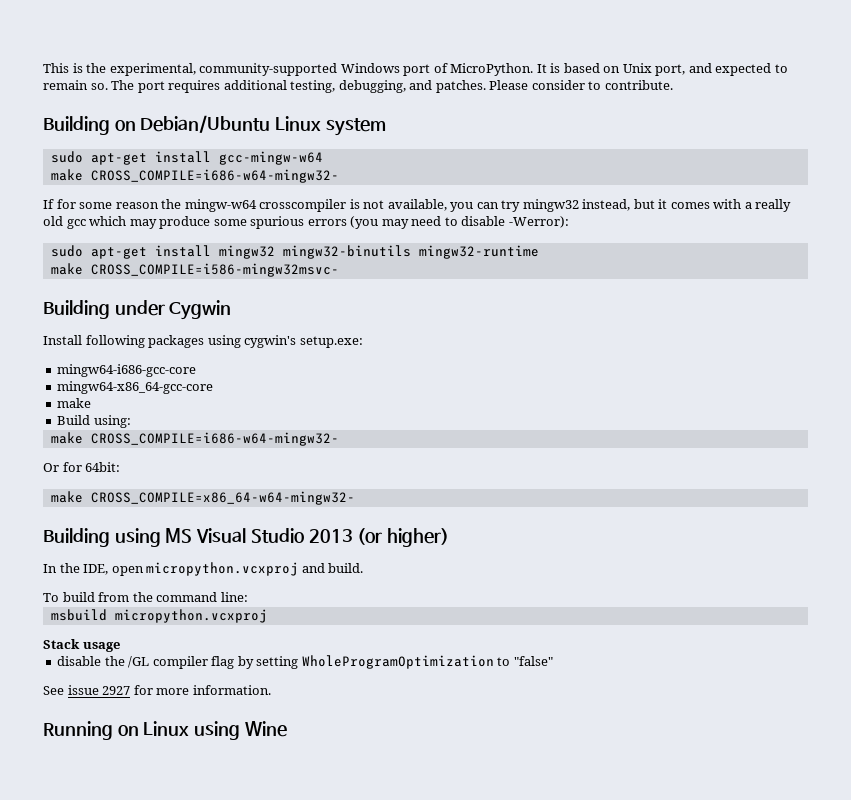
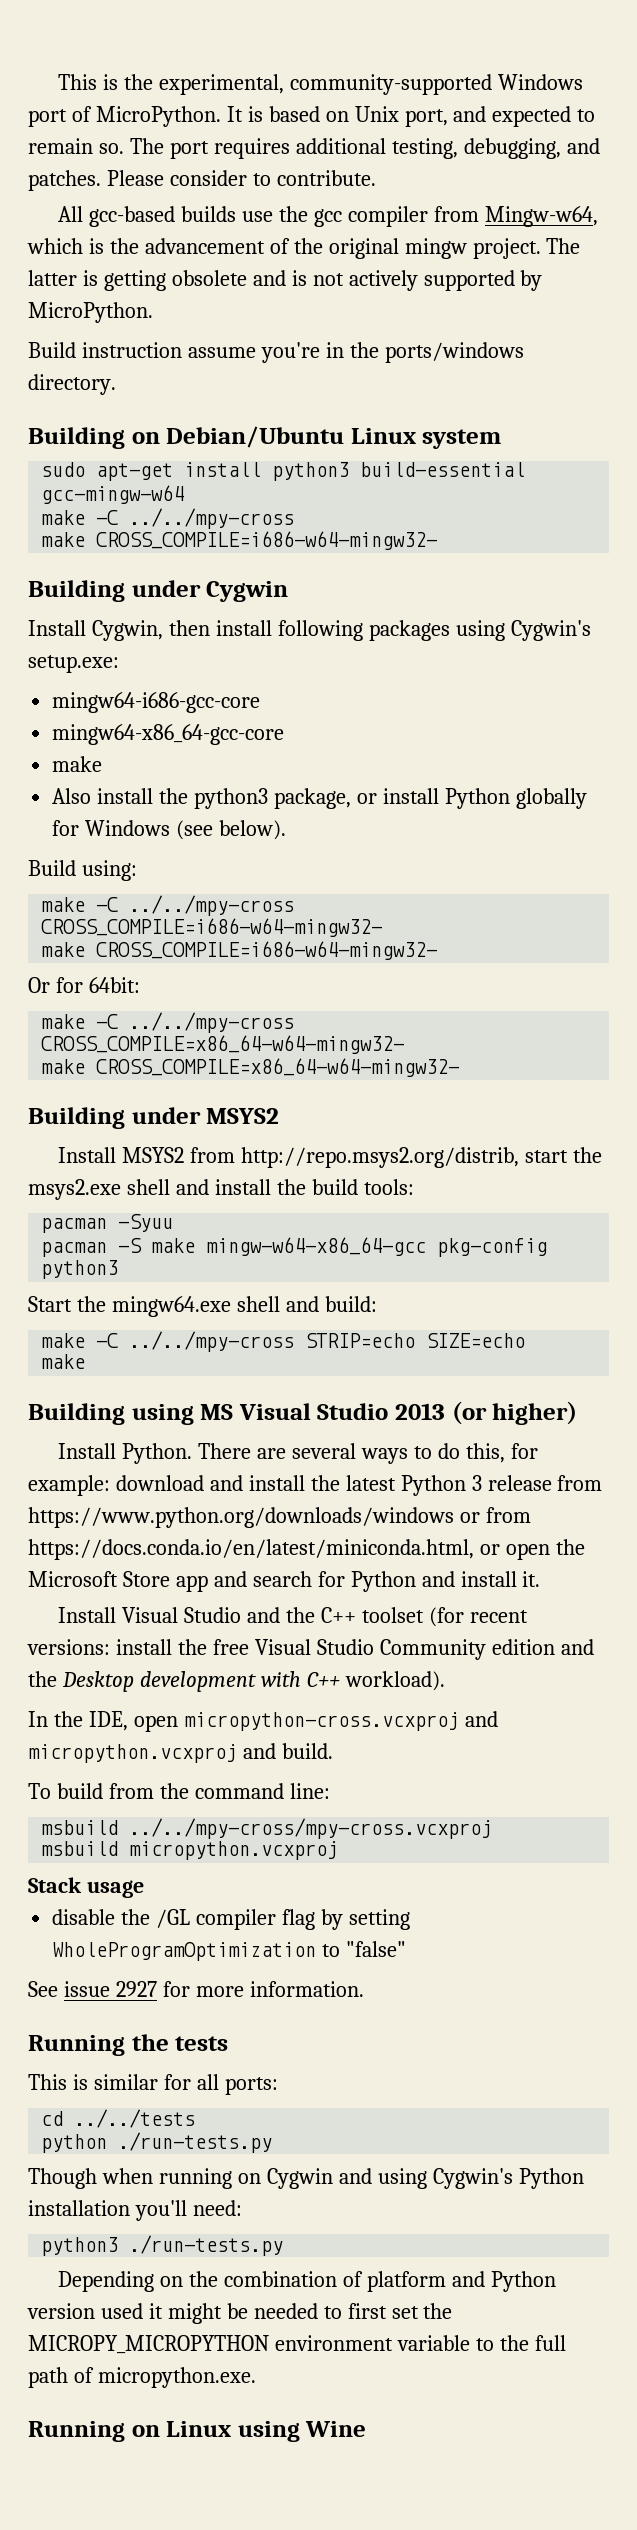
(673, 85) none -> [58,206,598,227] [27,238,581,259] [28,270,543,291] [28,302,153,323] [28,342,524,363] [28,374,116,395] // All gcc-based builds use the gcc compiler from Mingw-w64, which is the advancement of the original mingw project. The latter is getting obsolete and is not actively supported by MicroPython. // Build instruction assume you're in the ports/windows directory.
(211, 157) none -> [272,462,526,481] python3 build-essential
[90,169,339,183] [43,199,792,212] [43,216,569,229] [50,245,539,259] [50,263,339,277] CROSS_COMPILE=i686-w64-mingw32- // If for some reason the mingw-w64 crosscompiler is not available, you can try mingw32 instead, but it comes with a really old gcc which may produce some spurious errors (you may need to disable -Werror): // sudo apt-get install mingw32 mingw32-binutils mingw32-runtime // make CROSS_COMPILE=i586-mingw32msvc- -> [96,508,295,529] [41,531,438,550] -C ../../mpy-cross // make CROSS_COMPILE=i686-w64-mingw32-
(82, 340) none -> [91,620,272,641] Cygwin, then install
[244,335,297,348] cygwin's -> [510,620,591,641] Cygwin's
[57,415,131,428] Build using: -> [52,788,587,809] [52,820,287,840] [28,860,137,881] [41,895,295,916] [41,918,383,937] Also install the python3 package, or install Python globally for Windows (see below). // Build using: // make -C ../../mpy-cross CROSS_COMPILE=i686-w64-mingw32-
[90,491,355,505] CROSS_COMPILE=x86_64-w64-mingw32- -> [96,1012,295,1033] [41,1035,405,1054] [41,1058,460,1077] [28,1107,280,1129] [58,1147,602,1168] [28,1179,414,1200] [41,1214,174,1233] [41,1237,548,1257] [41,1260,119,1279] [28,1296,377,1317] [41,1331,526,1352] [41,1354,86,1369] -C ../../mpy-cross CROSS_COMPILE=x86_64-w64-mingw32- // make CROSS_COMPILE=x86_64-w64-mingw32- // Building under MSYS2 // Install MSYS2 from http://repo.msys2.org/distrib, start the msys2.exe shell and install the build tools: // pacman -Syuu // pacman -S make mingw-w64-x86_64-gcc pkg-config python3 // Start the mingw64.exe shell and build: // make -C ../../mpy-cross STRIP=echo SIZE=echo // make
(450, 537) none -> [58,1443,538,1464] [28,1475,603,1496] [28,1507,531,1528] [28,1539,585,1560] [28,1571,541,1592] [58,1607,528,1627] [27,1639,594,1660] [28,1671,445,1692] // Install Python. There are several ways to do this, for example: download and install the latest Python 3 release from https://www.python.org/downloads/windows or from https://docs.conda.io/en/latest/miniconda.html, or open the Microsoft Store app and search for Python and install it. // Install Visual Studio and the C++ toolset (for recent versions: install the free Visual Studio Community edition and the Desktop development with C++ workload).
(144, 571) none -> [183,1711,498,1731] micropython-cross.vcxproj and
(248, 597) none -> [41,1818,493,1839] // msbuild ../../mpy-cross/mpy-cross.vcxproj
(271, 690) none -> [28,2034,229,2056] [28,2074,278,2095] [41,2109,196,2128] [41,2132,273,2153] [28,2168,584,2189] [28,2200,242,2221] [41,2235,284,2256] [58,2271,556,2292] [27,2303,453,2324] [28,2335,566,2354] [28,2367,256,2388] // Running the tests // This is similar for all ports: // cd ../../tests // python ./run-tests.py // Though when running on Cygwin and using Cygwin's Python installation you'll need: // python3 ./run-tests.py // Depending on the combination of platform and Python version used it might be needed to first set the MICROPY_MICROPYTHON environment variable to the full path of micropython.exe.

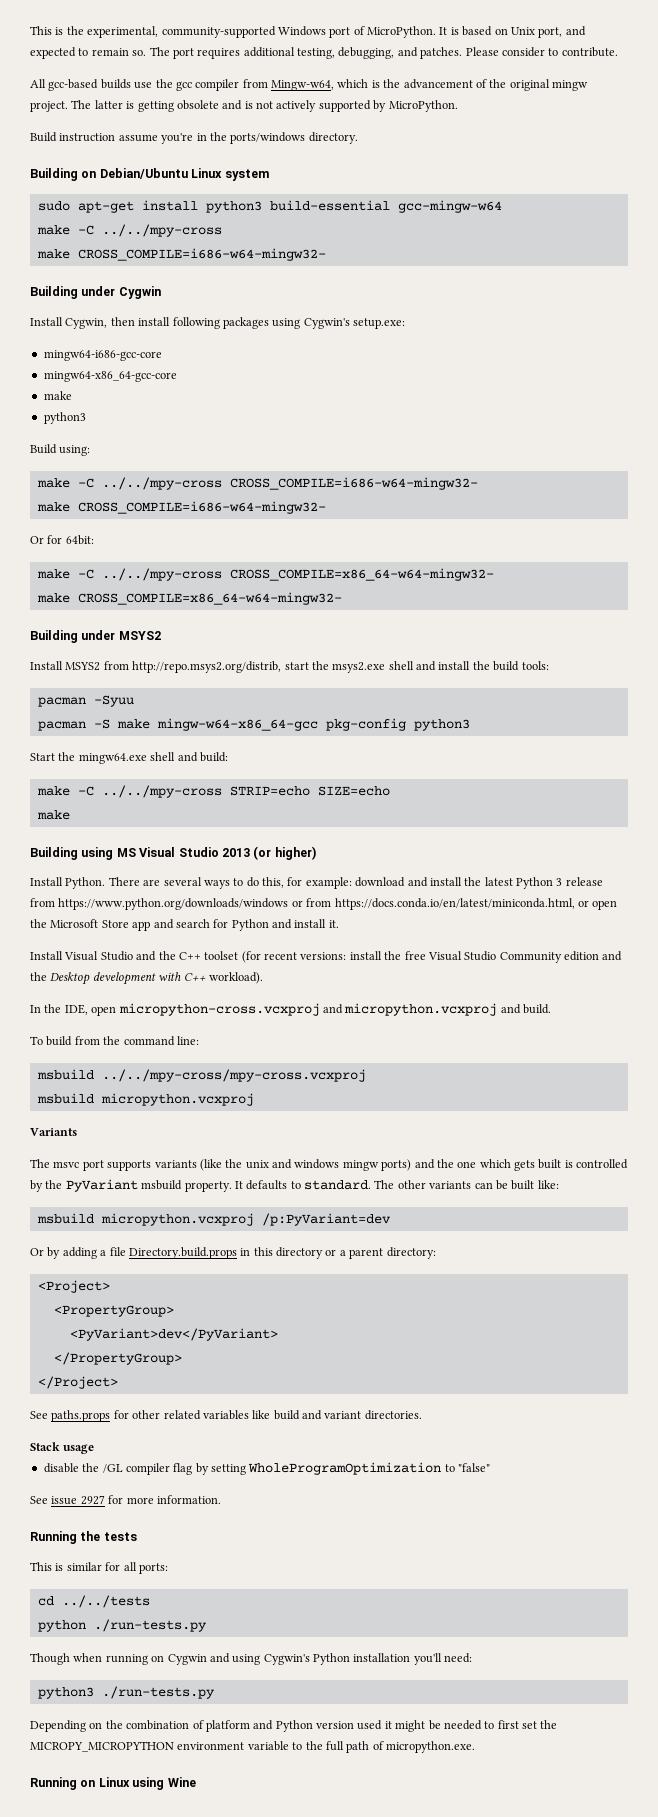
[52,788,587,809] [52,820,287,840] Also install the python3 package, or install Python globally for Windows (see below). -> [43,412,86,424] python3
(339, 1850) none -> [30,1128,77,1136] [30,1159,629,1171] [30,1179,559,1192] [36,1213,391,1226] [30,1247,436,1259] [37,1280,110,1293] [53,1305,174,1317] [69,1328,278,1341] [53,1352,182,1365] [37,1376,118,1389] [30,1410,422,1422] // Variants // The msvc port supports variants (like the unix and windows mingw ports) and the one which gets built is controlled by the PyVariant msbuild property. It defaults to standard. The other variants can be built like: // msbuild micropython.vcxproj /p:PyVariant=dev // Or by adding a file Directory.build.props in this directory or a parent directory: // <Project> // <PropertyGroup> // <PyVariant>dev</PyVariant> // </PropertyGroup> // </Project> // See paths.props for other related variables like build and variant directories.

